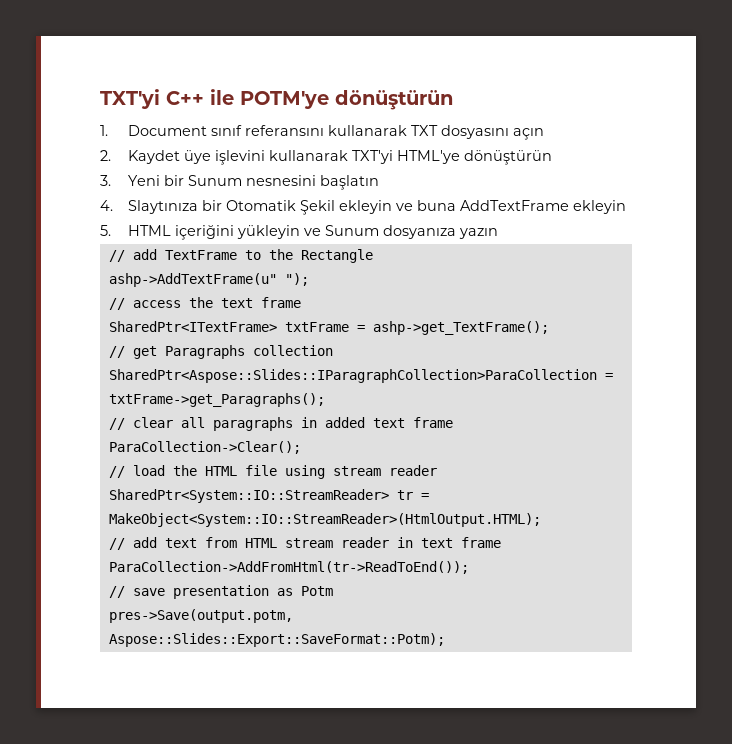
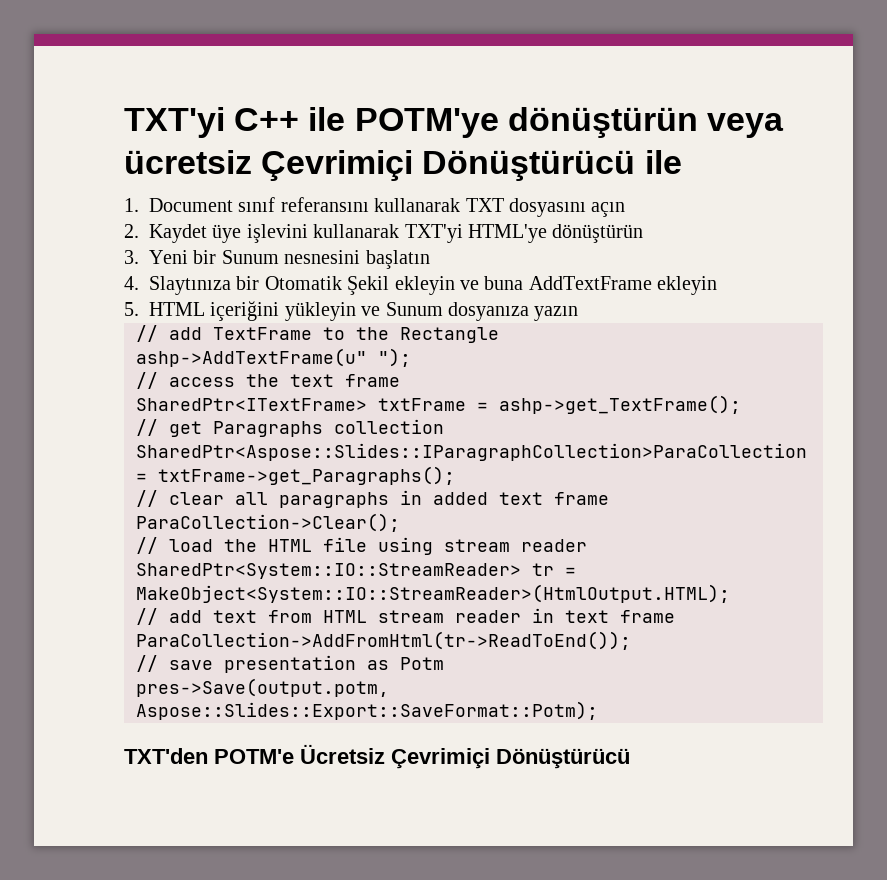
(453, 100) none -> [706,113,784,138] [124,150,682,181] veya ücretsiz Çevrimiçi Dönüştürücü ile
(445, 640) none -> [124,744,630,769] // TXT'den POTM'e Ücretsiz Çevrimiçi Dönüştürücü

